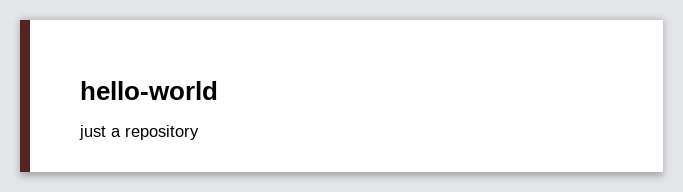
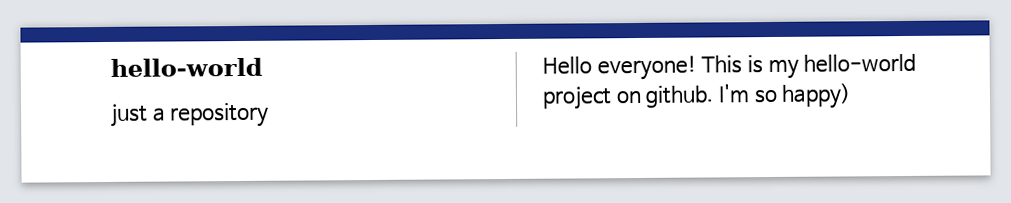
(199, 132) none -> [542,53,917,81] [542,83,852,110] // Hello everyone! This is my hello-world project on github. I'm so happy)

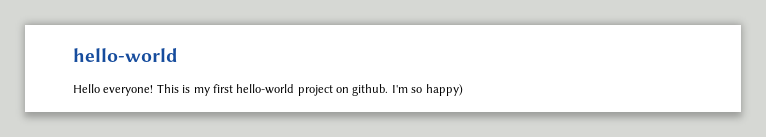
[110,57,263,77] [111,102,270,128] hello-world // just a repository -> [73,48,178,62] hello-world
(799, 69) none -> [212,84,233,93] first

